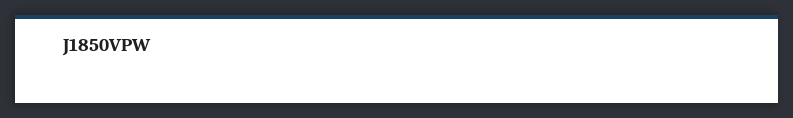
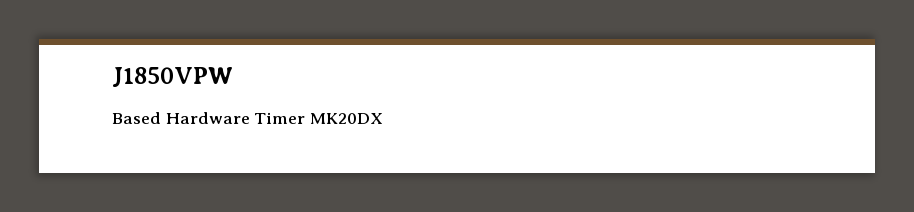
(151, 47) none -> [112,112,384,124] // Based Hardware Timer MK20DX

